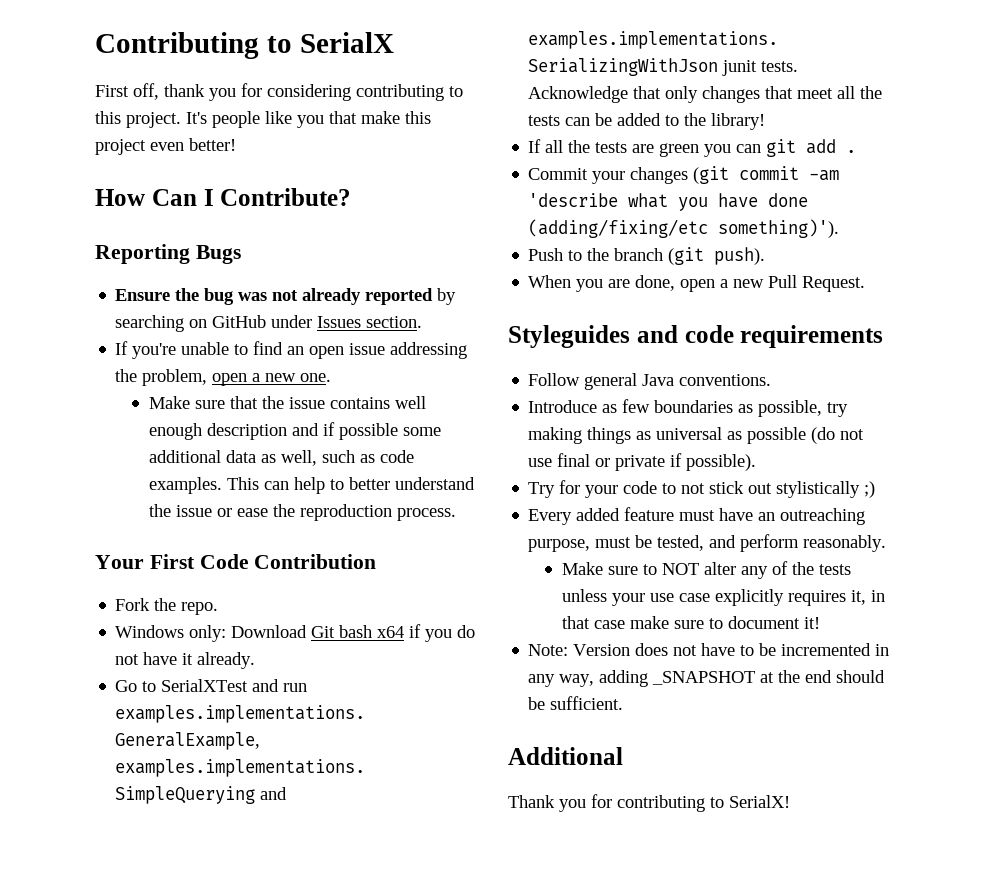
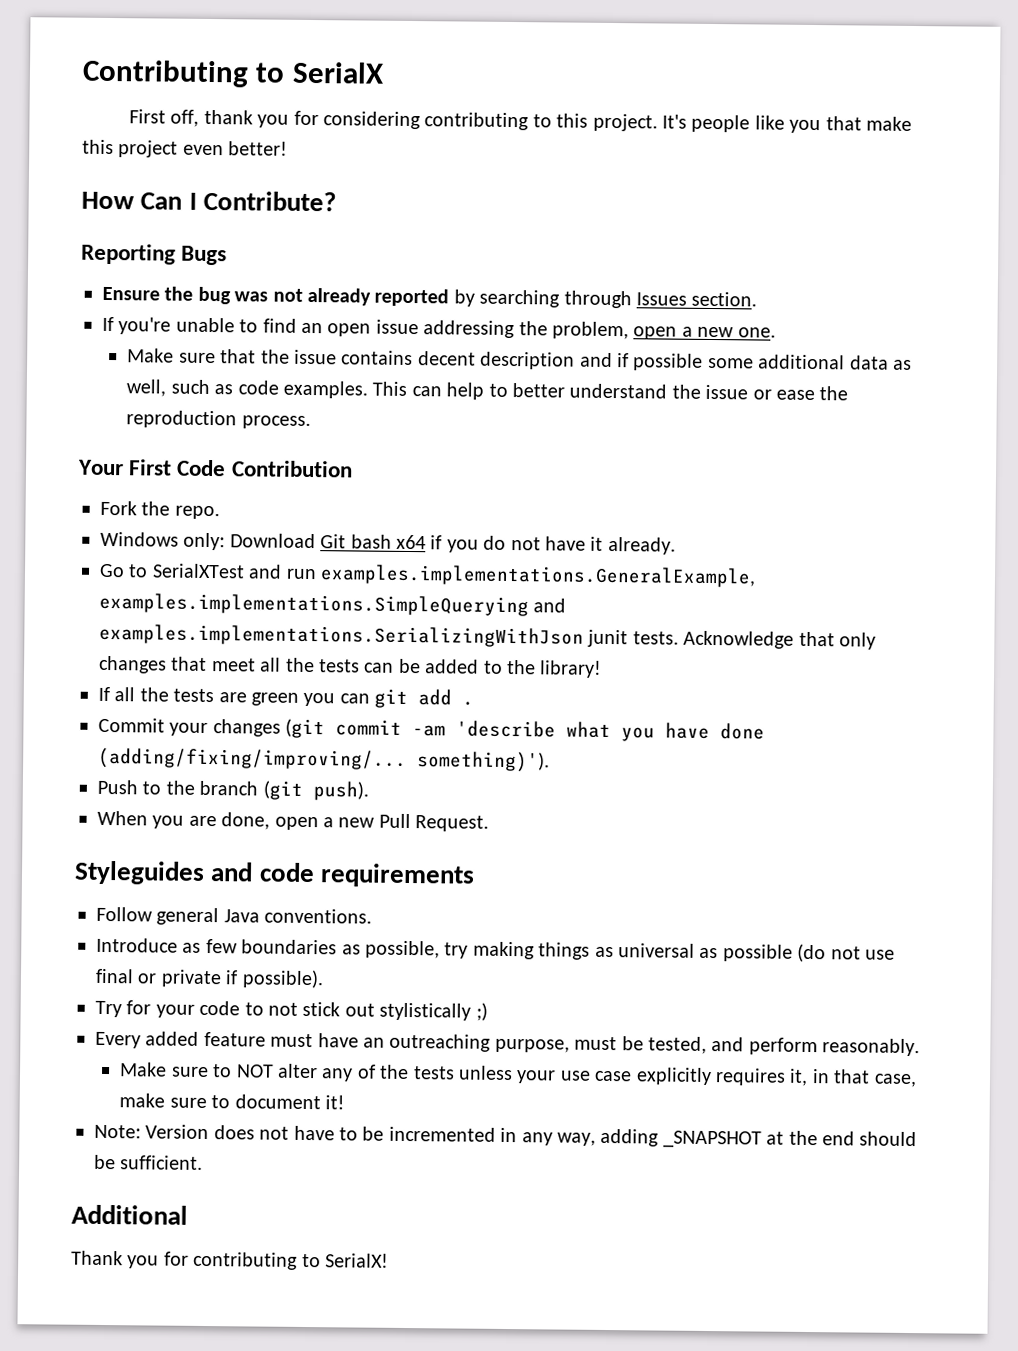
[189,315,313,328] on GitHub under -> [563,290,632,309] through
[395,396,427,409] [149,423,203,440] well enough -> [417,351,476,366] decent
[528,219,709,238] (adding/fixing/etc -> [98,747,407,771] (adding/fixing/improving/...
[594,620,626,629] case -> [873,1073,917,1088] case,

